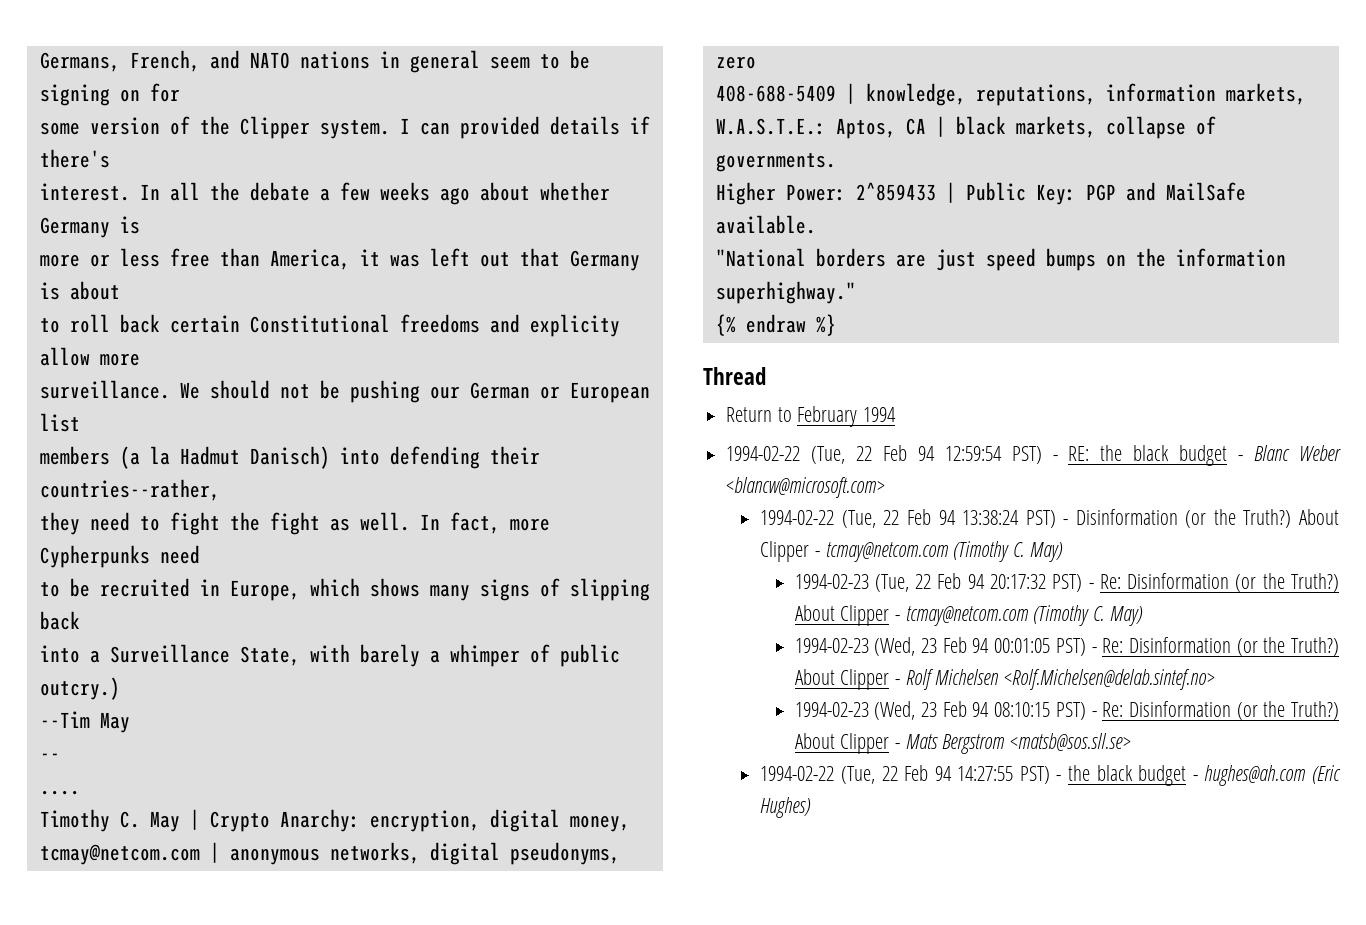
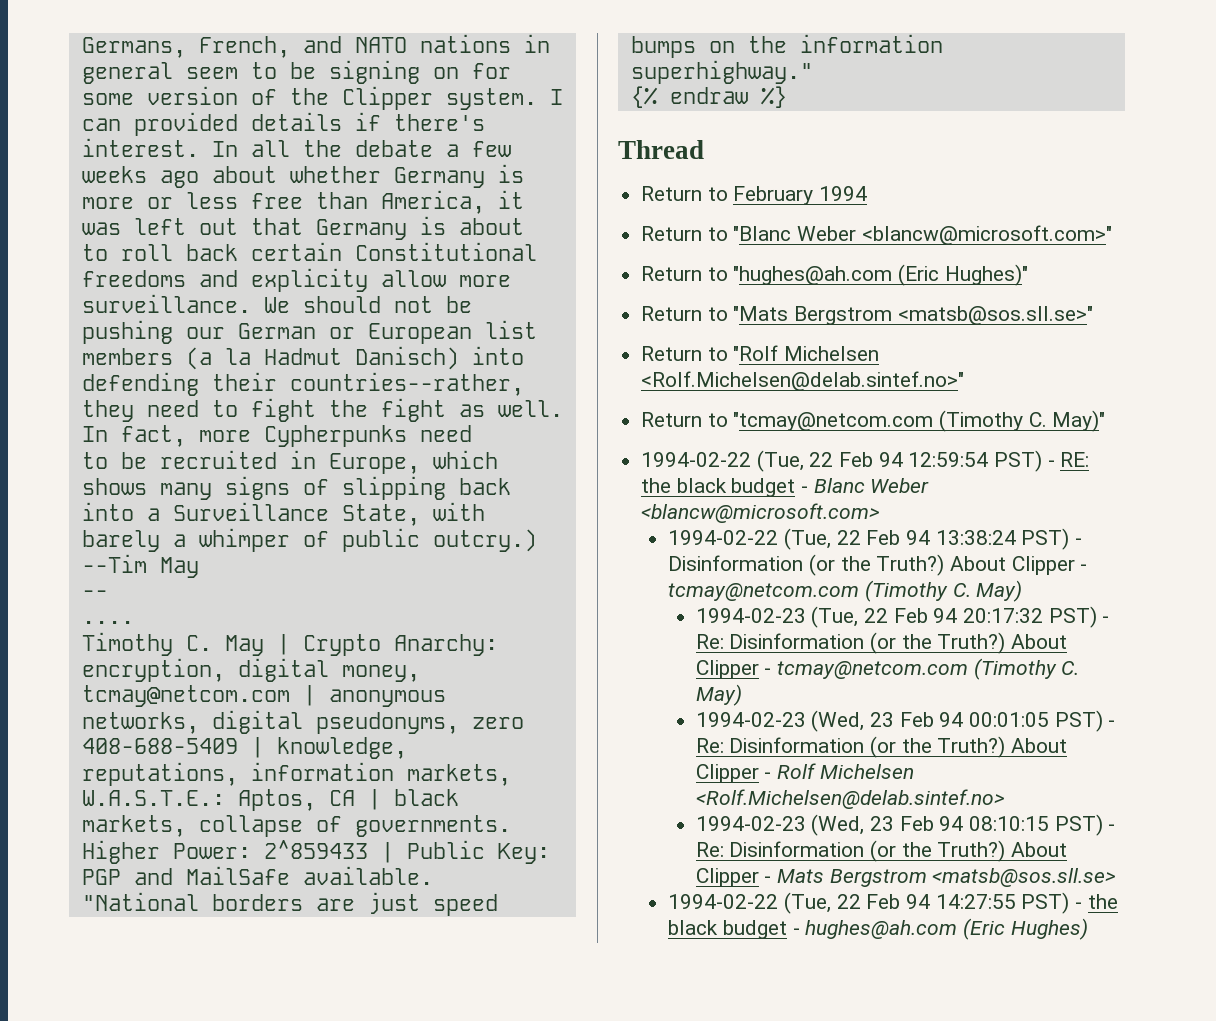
(897, 414) none -> [641,225,1112,245] [641,264,1028,286] [641,306,1093,325] [641,345,880,361] [641,371,965,391] [641,410,1106,432] // Return to "Blanc Weber <blancw@microsoft.com>" // Return to "hughes@ah.com (Eric Hughes)" // Return to "Mats Bergstrom <matsb@sos.sll.se>" // Return to "Rolf Michelsen <Rolf.Michelsen@delab.sintef.no>" // Return to "tcmay@netcom.com (Timothy C. May)"

